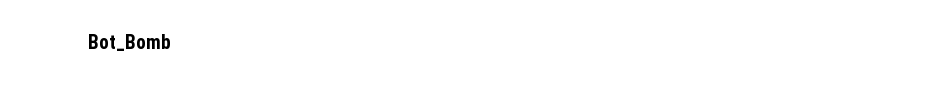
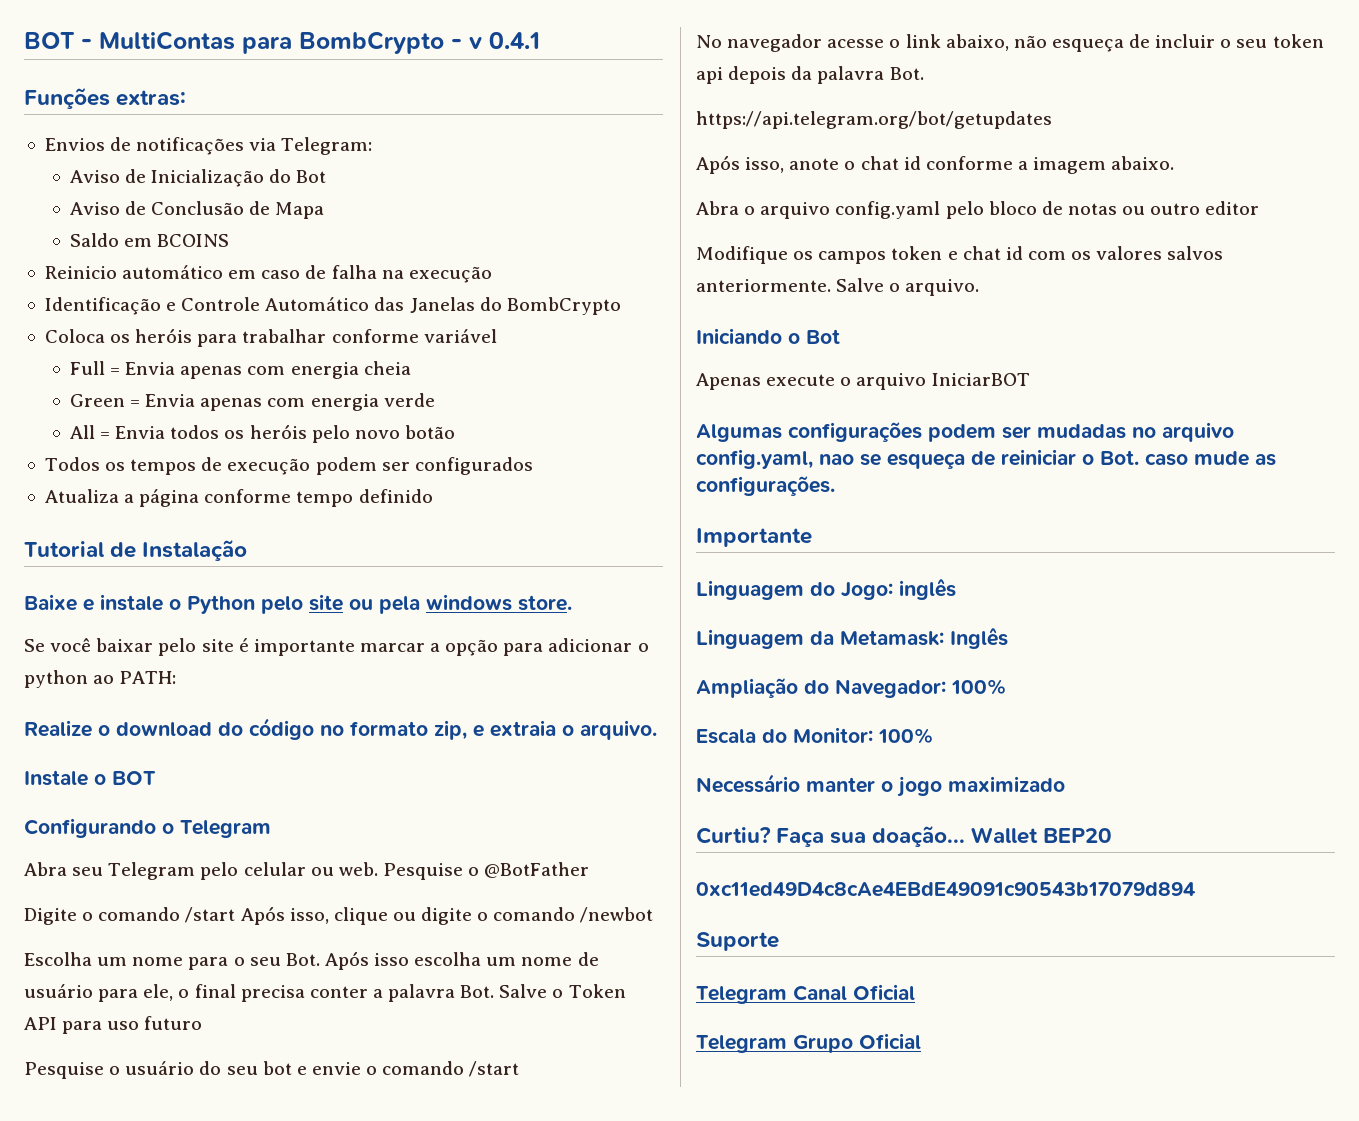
[88,34,171,51] Bot_Bomb -> [24,31,540,54] [24,88,187,109] [44,137,373,155] [69,169,327,187] [69,201,325,219] [69,233,230,247] [44,265,492,283] [44,297,621,315] [44,328,497,347] [69,361,411,379] [69,393,435,411] [69,424,455,443] [44,457,533,475] [44,489,433,507] [24,540,248,561] [24,594,572,614] [24,638,649,656] [24,670,177,688] [24,718,657,740] [24,770,156,786] [24,818,271,838] [24,862,590,880] [24,906,654,925] [24,951,599,970] [24,984,626,1002] [24,1016,203,1034] [24,1061,520,1079] [696,34,1324,52] [696,66,924,84] [696,111,1052,129] [696,155,1175,174] [696,201,1260,219] [696,246,1224,264] [696,278,980,296] [696,328,840,344] [696,373,1030,390] [696,422,1234,442] [696,449,1276,469] [696,476,835,496] [696,528,812,547] [696,579,956,600] [696,628,1008,649] [696,678,1007,698] [696,727,934,744] [696,774,1065,797] [696,826,1113,847] [696,882,1195,897] [696,932,779,951] [696,984,915,1004] [696,1033,921,1053] BOT - MultiContas para BombCrypto - v 0.4.1 // Funções extras: // Envios de notificações via Telegram: // Aviso de Inicialização do Bot // Aviso de Conclusão de Mapa // Saldo em BCOINS // Reinicio automático em caso de falha na execução // Identificação e Controle Automático das Janelas do BombCrypto // Coloca os heróis para trabalhar conforme variável // Full = Envia apenas com energia cheia // Green = Envia apenas com energia verde // All = Envia todos os heróis pelo novo botão // Todos os tempos de execução podem ser configurados // Atualiza a página conforme tempo definido // Tutorial de Instalação // Baixe e instale o Python pelo site ou pela windows store. // Se você baixar pelo site é importante marcar a opção para adicionar o python ao PATH: // Realize o download do código no formato zip, e extraia o arquivo. // Instale o BOT // Configurando o Telegram // Abra seu Telegram pelo celular ou web. Pesquise o @BotFather // Digite o comando /start Após isso, clique ou digite o comando /newbot // Escolha um nome para o seu Bot. Após isso escolha um nome de usuário para ele, o final precisa conter a palavra Bot. Salve o Token API para uso futuro // Pesquise o usuário do seu bot e envie o comando /start // No navegador acesse o link abaixo, não esqueça de incluir o seu token api depois da palavra Bot. // https://api.telegram.org/bot/getupdates // Após isso, anote o chat id conforme a imagem abaixo. // Abra o arquivo config.yaml pelo bloco de notas ou outro editor // Modifique os campos token e chat id com os valores salvos anteriormente. Salve o arquivo. // Iniciando o Bot // Apenas execute o arquivo IniciarBOT // Algumas configurações podem ser mudadas no arquivo config.yaml, nao se esqueça de reiniciar o Bot. caso mude as configurações. // Importante // Linguagem do Jogo: inglês // Linguagem da Metamask: Inglês // Ampliação do Navegador: 100% // Escala do Monitor: 100% // Necessário manter o jogo maximizado // Curtiu? Faça sua doação... Wallet BEP20 // 0xc11ed49D4c8cAe4EBdE49091c90543b17079d894 // Suporte // Telegram Canal Oficial // Telegram Grupo Oficial

